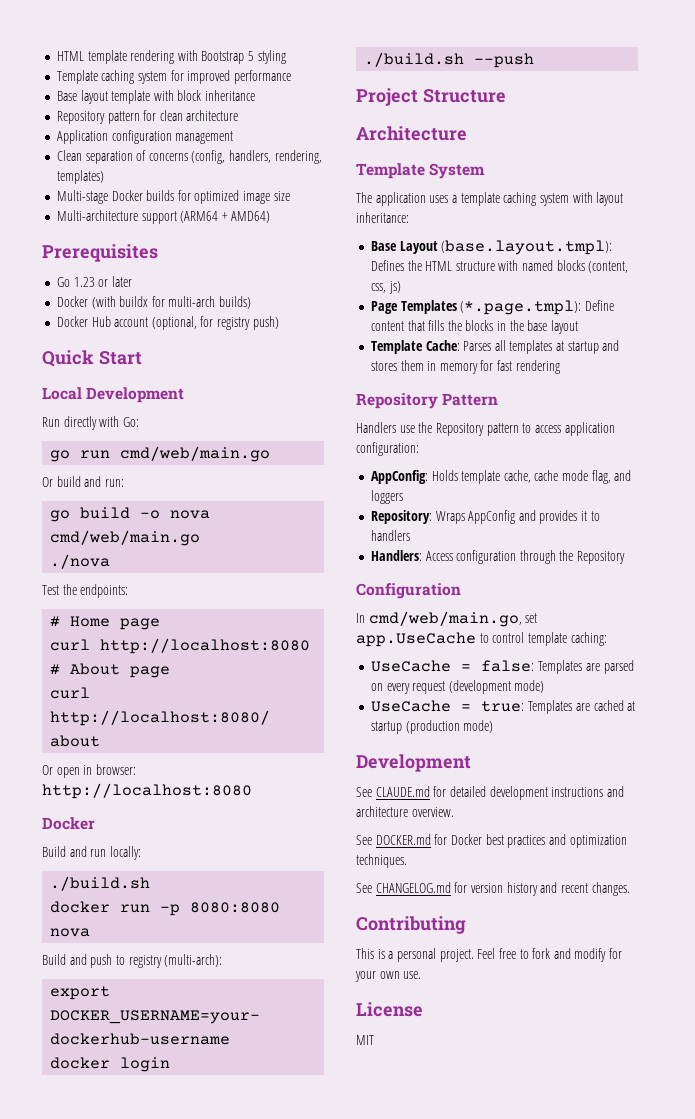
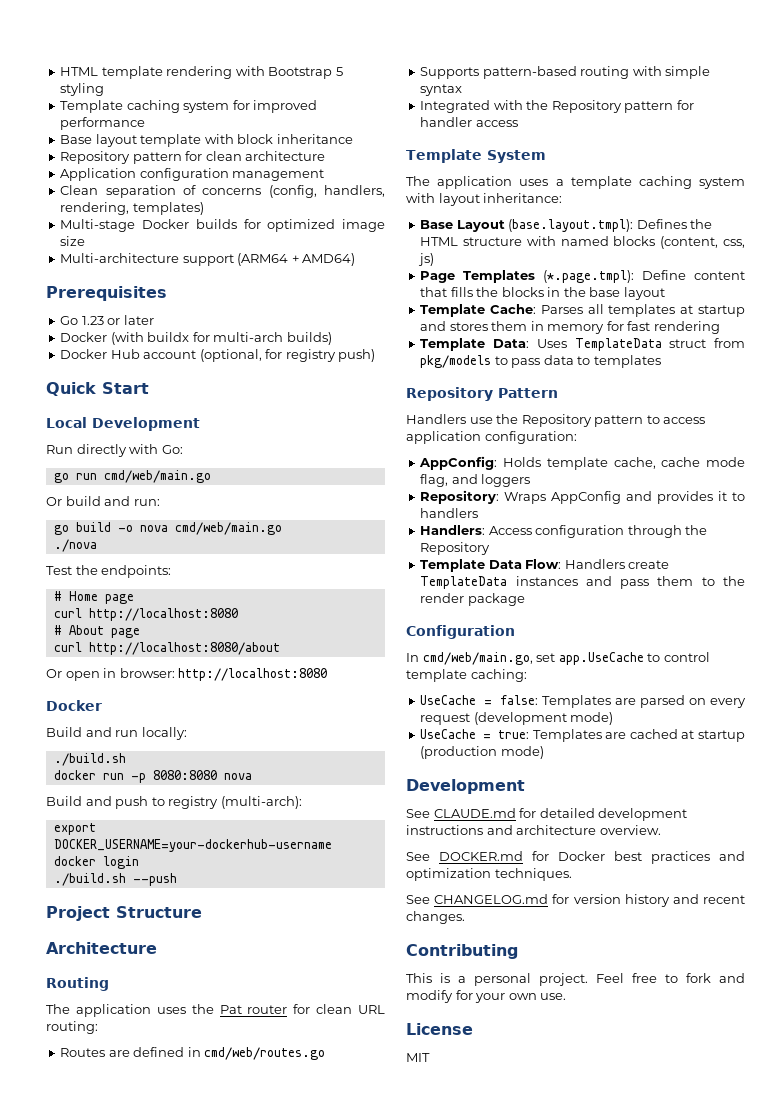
(467, 133) none -> [46,977,109,991] [46,1004,385,1017] [46,1021,98,1034] [60,1047,326,1060] [420,66,711,79] [420,84,463,96] [420,100,694,113] [420,117,518,127] // Routing // The application uses the Pat router for clean URL routing: // Routes are defined in cmd/web/routes.go // Supports pattern-based routing with simple syntax // Integrated with the Repository pattern for handler access
(560, 367) none -> [420,338,745,351] [420,355,661,368] // Template Data: Uses TemplateData struct from pkg/models to pass data to templates
(626, 557) none -> [420,559,670,572] [420,576,745,589] [420,593,525,606] // Template Data Flow: Handlers create TemplateData instances and pass them to the render package

